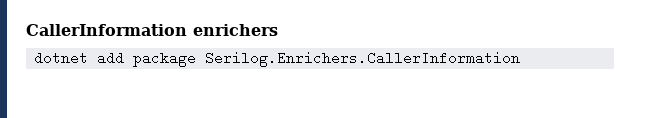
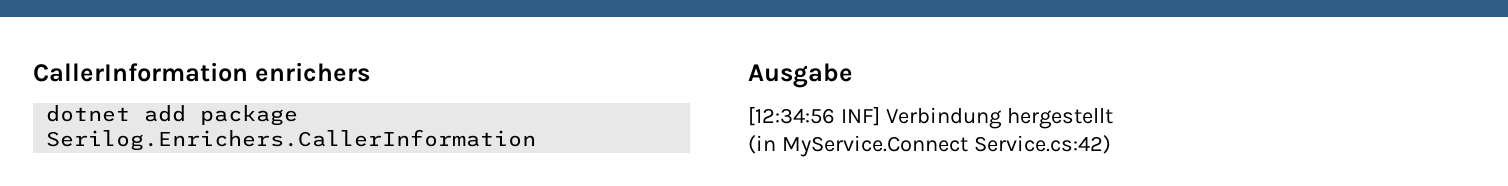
(521, 59) none -> [748,63,853,88] [748,106,1113,129] [748,135,1111,157] // Ausgabe // [12:34:56 INF] Verbindung hergestellt // (in MyService.Connect Service.cs:42)

